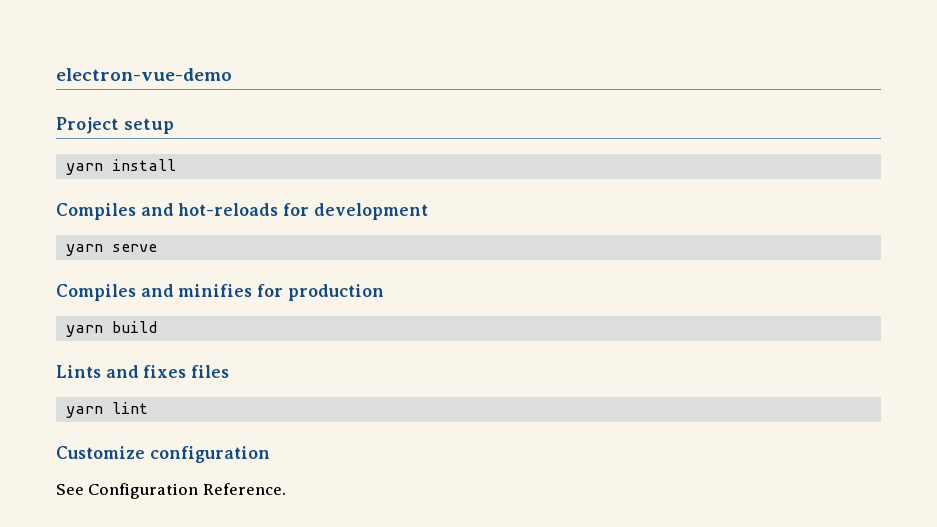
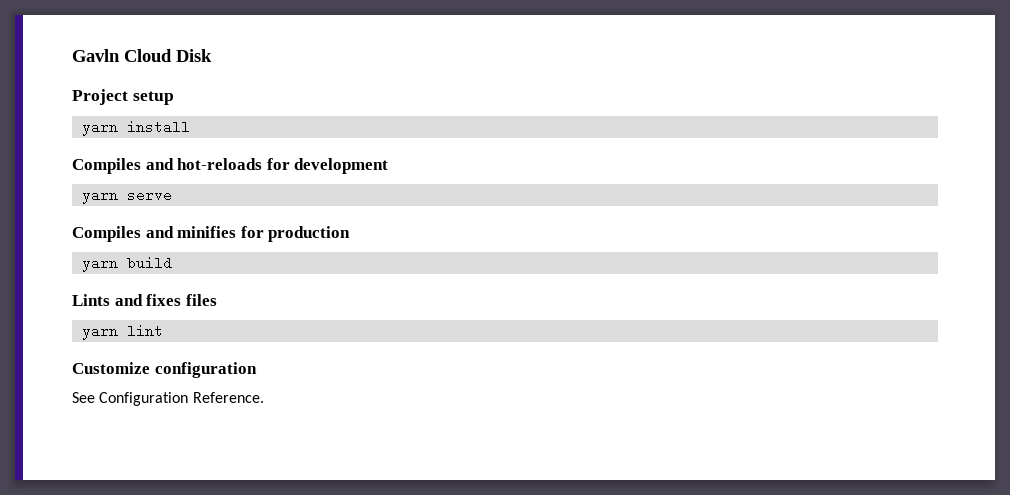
[56,68,232,81] electron-vue-demo -> [72,49,212,62] Gavln Cloud Disk

